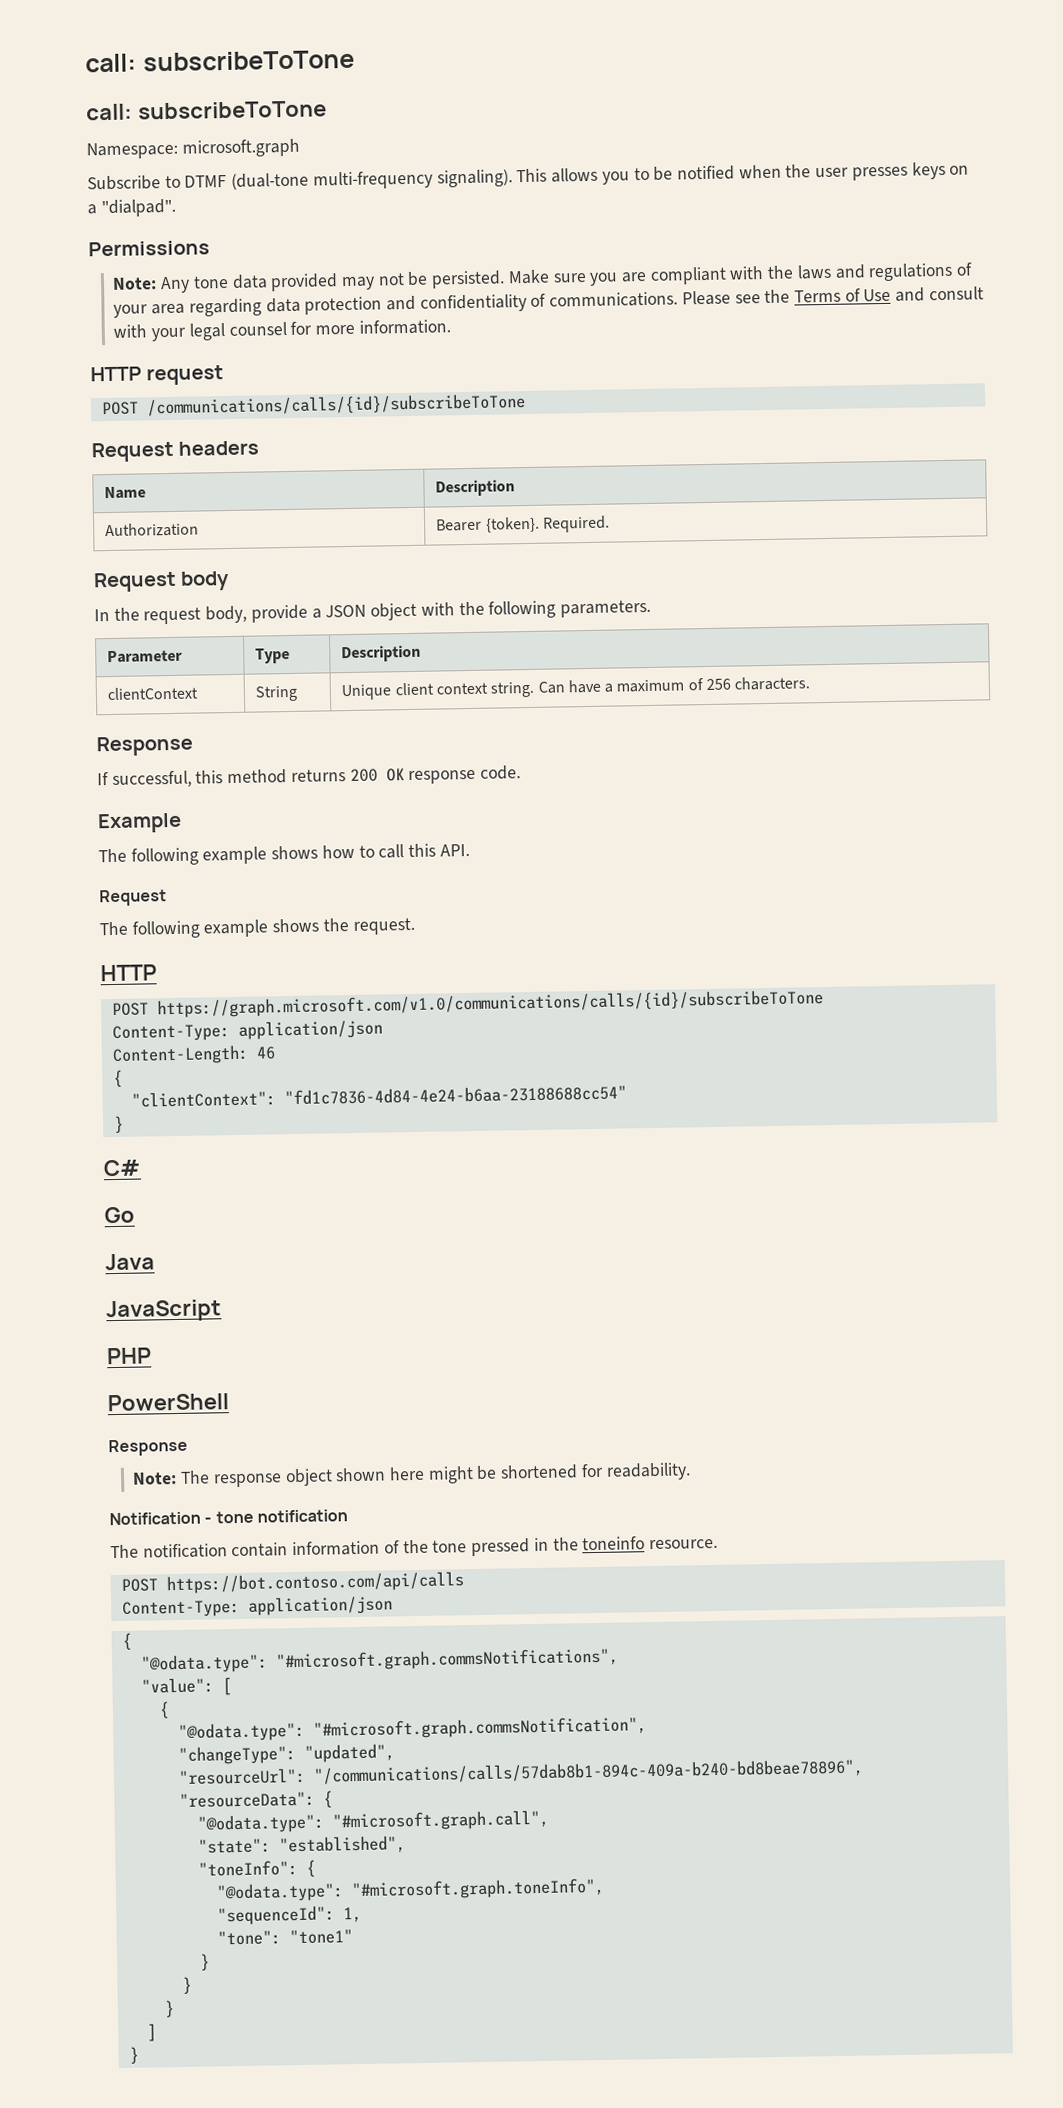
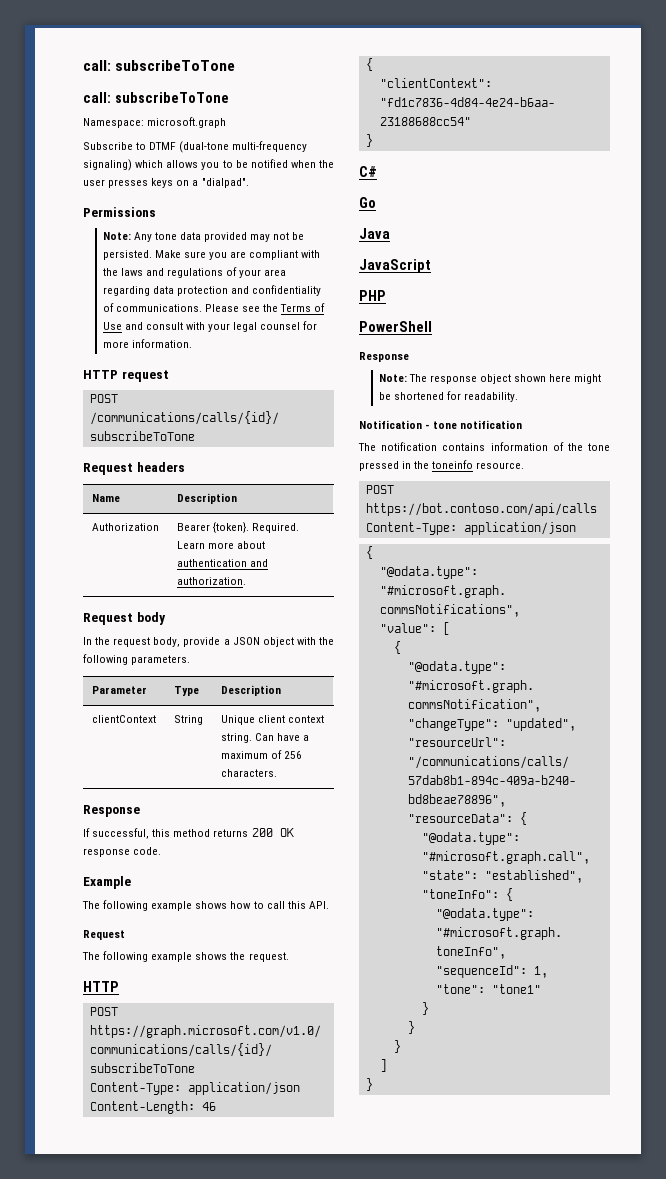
[436,168,548,188] signaling). This -> [83,159,164,171] signaling) which
(610, 524) none -> [176,541,265,549] [176,559,268,567] [176,577,246,585] Learn more about authentication and authorization.
[231,1542,289,1558] contain -> [442,443,486,451] contains

